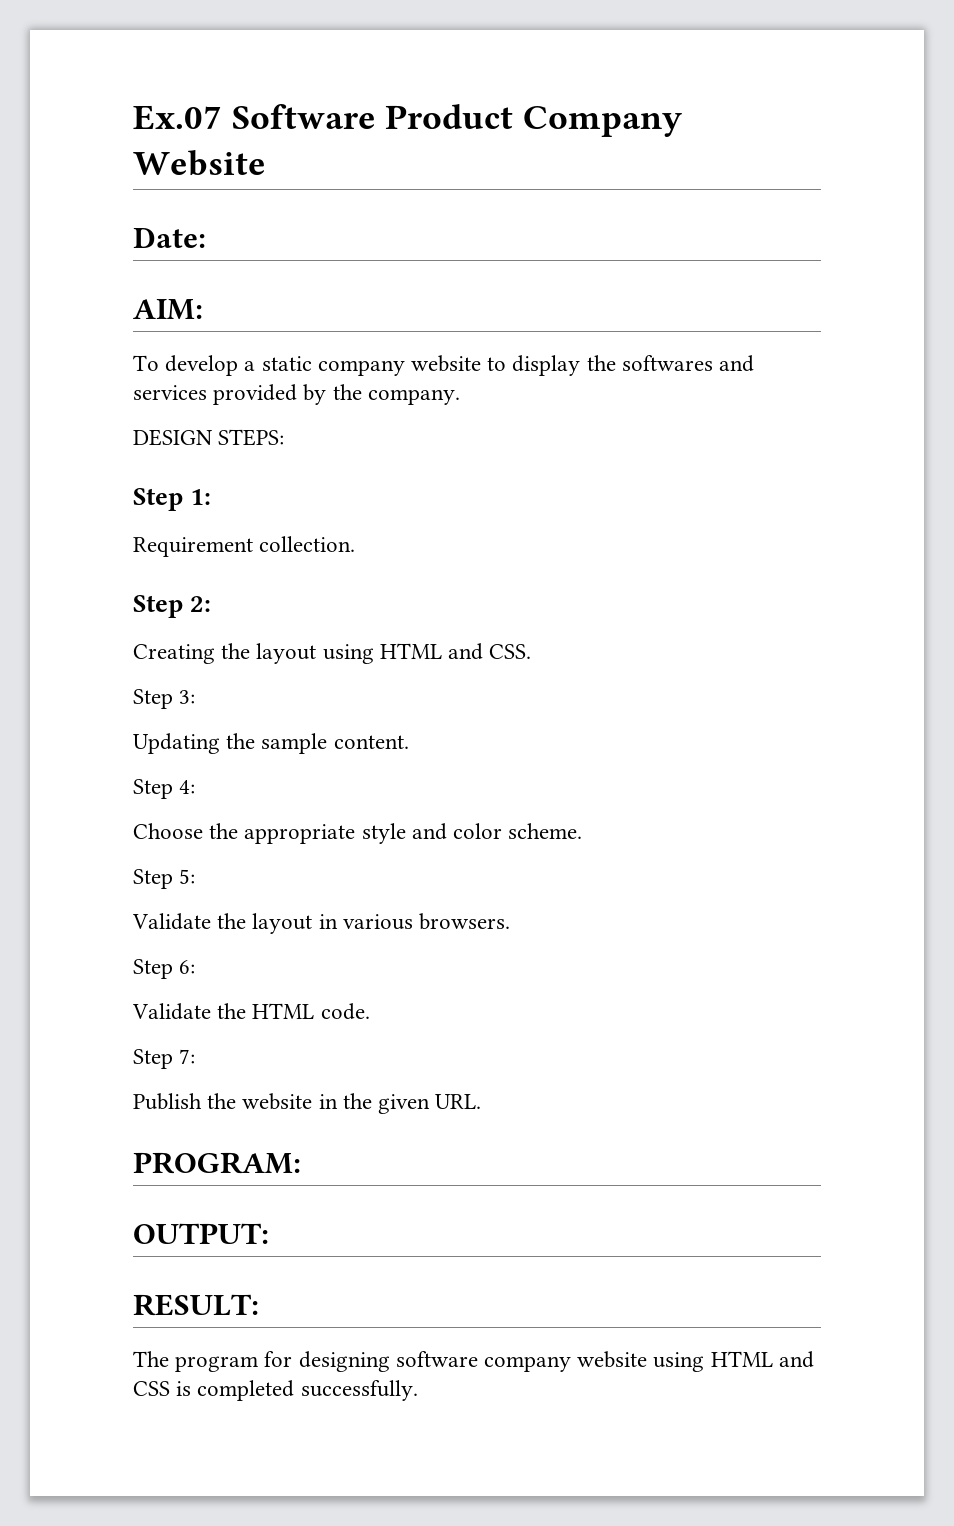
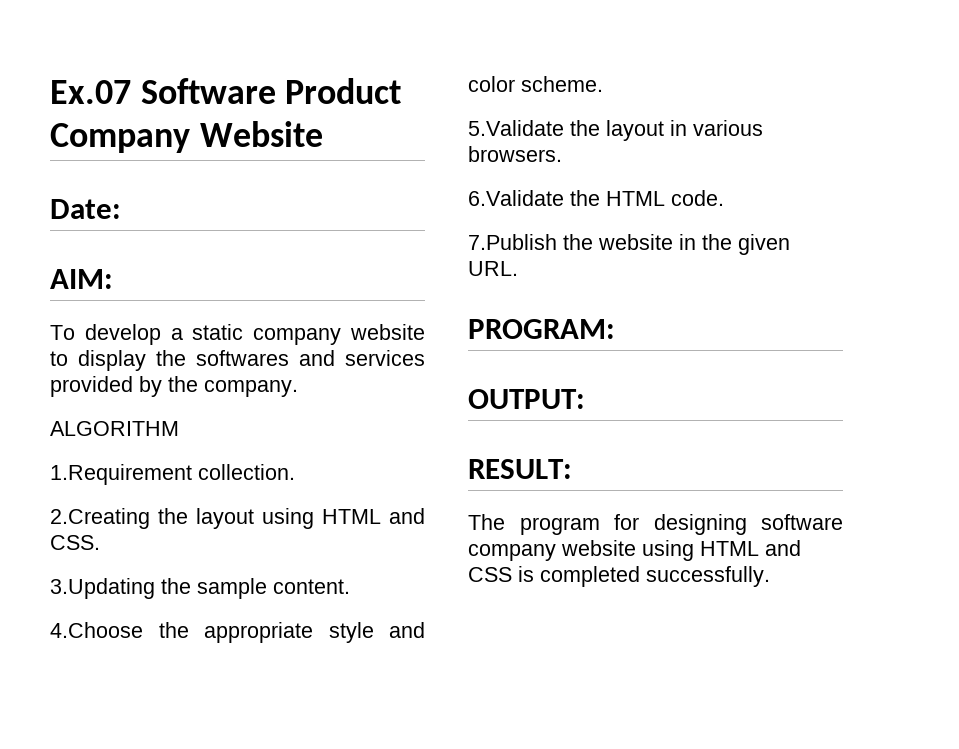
[133,429,285,446] [133,488,212,511] [133,536,356,557] [133,595,212,618] [133,644,215,664] DESIGN STEPS: // Step 1: // Requirement collection. // Step 2: // Creating -> [50,421,179,436] [50,464,295,485] [50,508,150,529] ALGORITHM // 1.Requirement collection. // 2.Creating
[133,689,196,709] [133,733,220,754] Step 3: // Updating -> [50,578,155,599] 3.Updating
[133,779,196,799] [133,823,203,839] Step 4: // Choose -> [50,622,143,638] 4.Choose
[133,869,196,889] [132,913,211,930] Step 5: // Validate -> [468,120,564,136] 5.Validate
[133,959,196,979] [132,1003,211,1020] Step 6: // Validate -> [468,190,564,206] 6.Validate
[133,1049,196,1069] [133,1093,202,1110] Step 7: // Publish -> [468,234,557,250] 7.Publish

